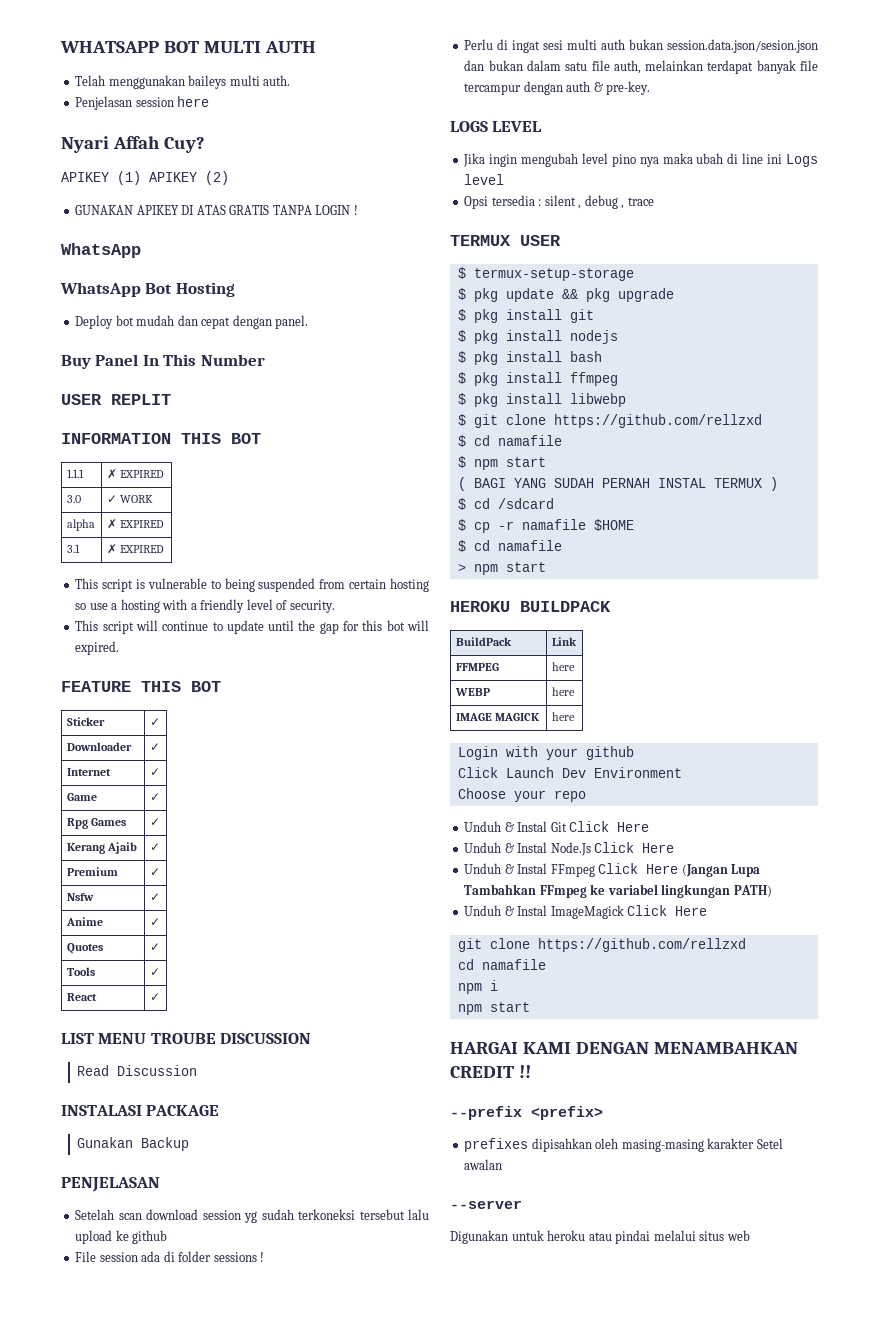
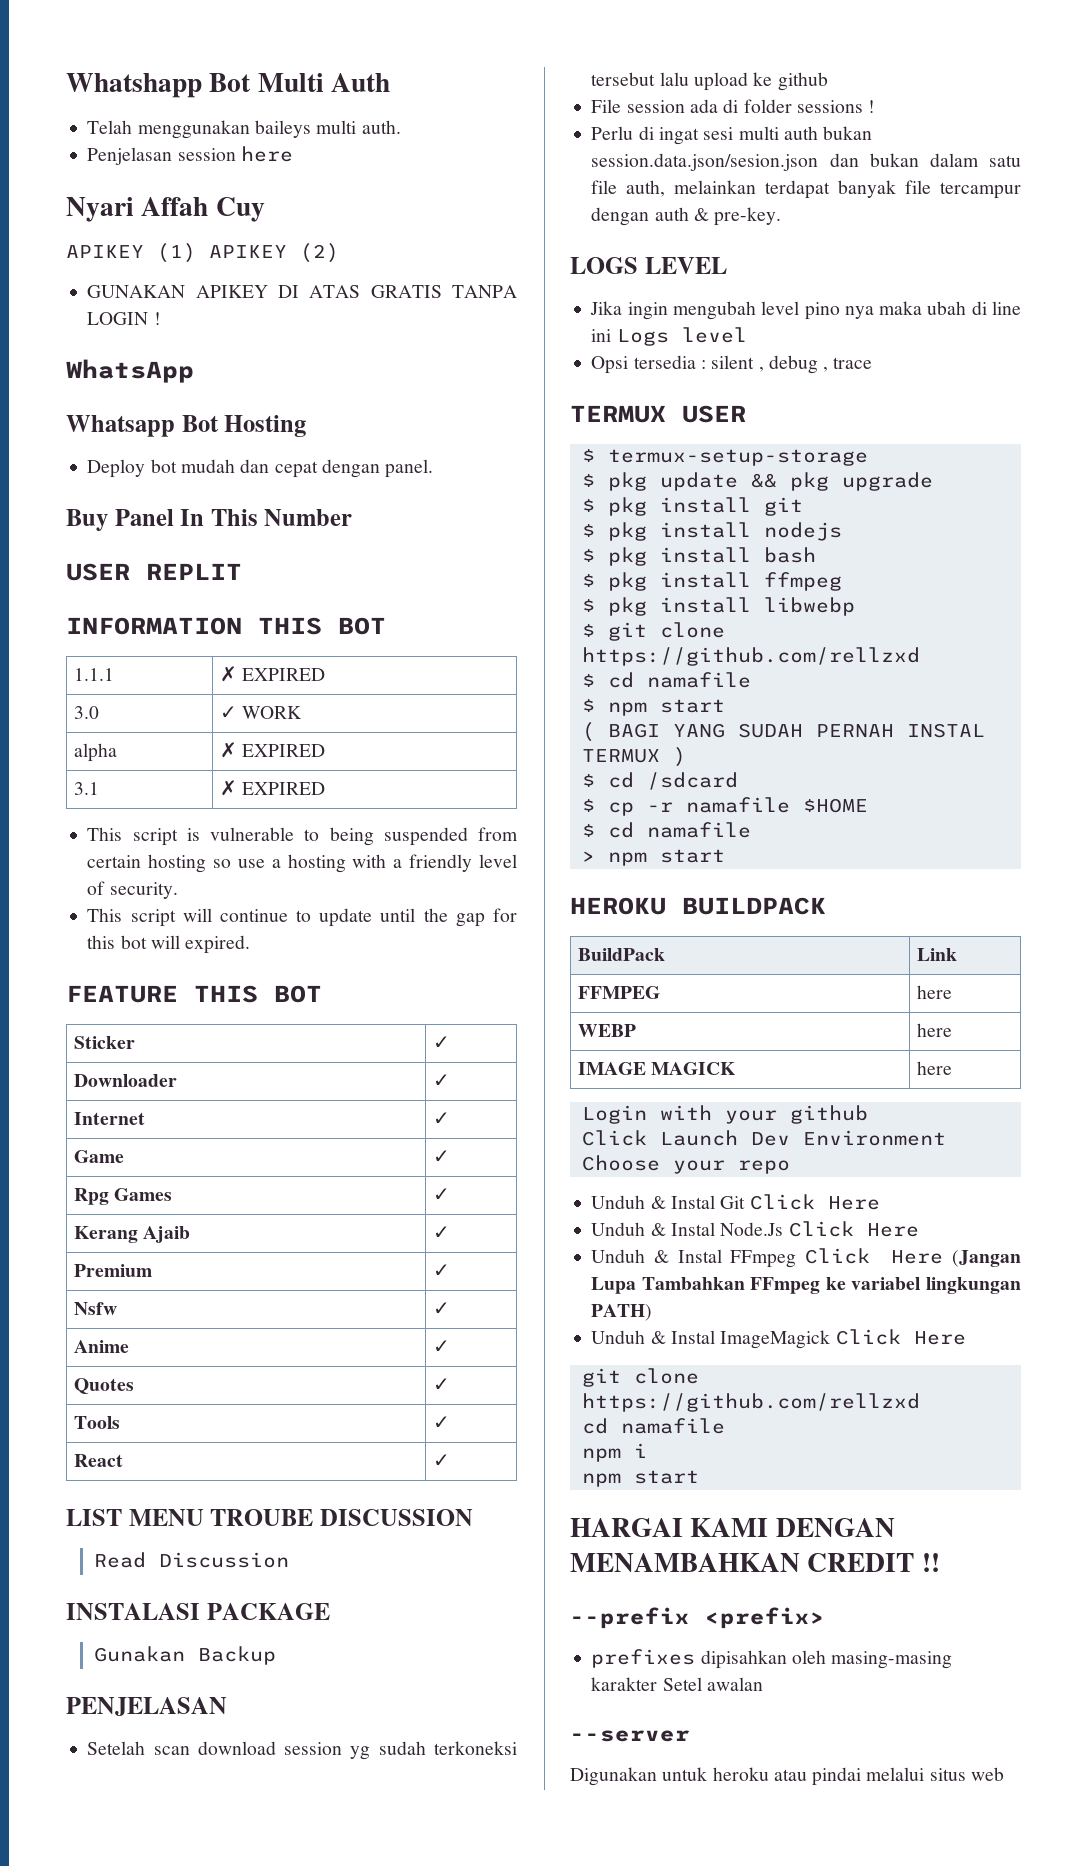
[60,41,316,53] WHATSAPP BOT MULTI AUTH -> [66,73,391,98] Whatshapp Bot Multi Auth
[163,137,205,153] Cuy? -> [215,197,265,222] Cuy
[60,282,141,297] WhatsApp -> [66,415,175,437] Whatsapp

